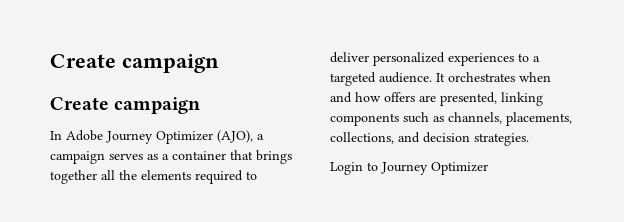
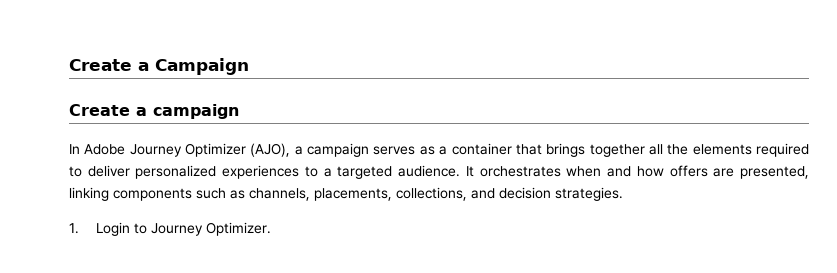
[50,54,219,73] [50,97,109,110] Create campaign // Create -> [69,58,249,75] [69,104,147,116] Create a Campaign // Create a
(529, 139) none -> [69,223,79,234] 1.
[431,162,488,175] Optimizer -> [205,222,271,236] Optimizer.

